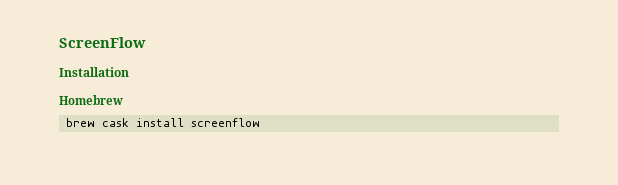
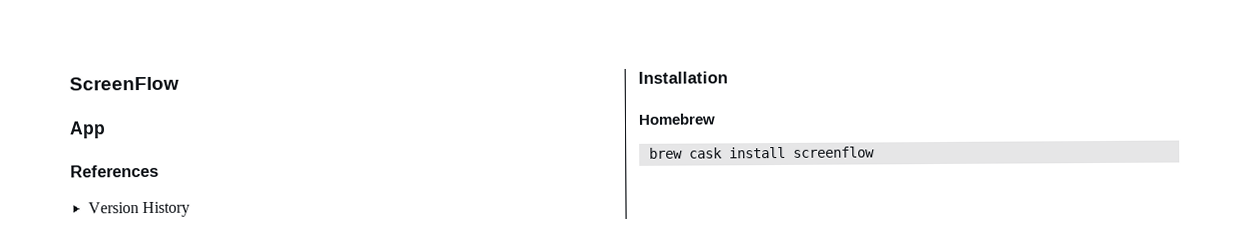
(146, 42) none -> [69,121,106,139] [70,164,159,178] [87,201,190,218] // App // References // Version History

